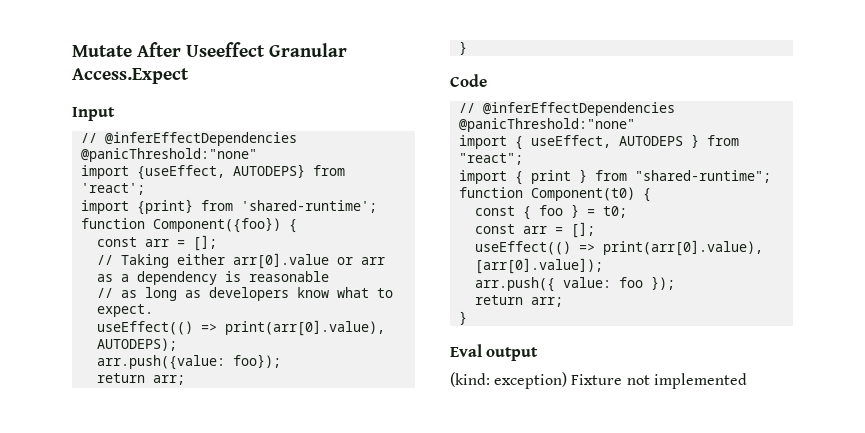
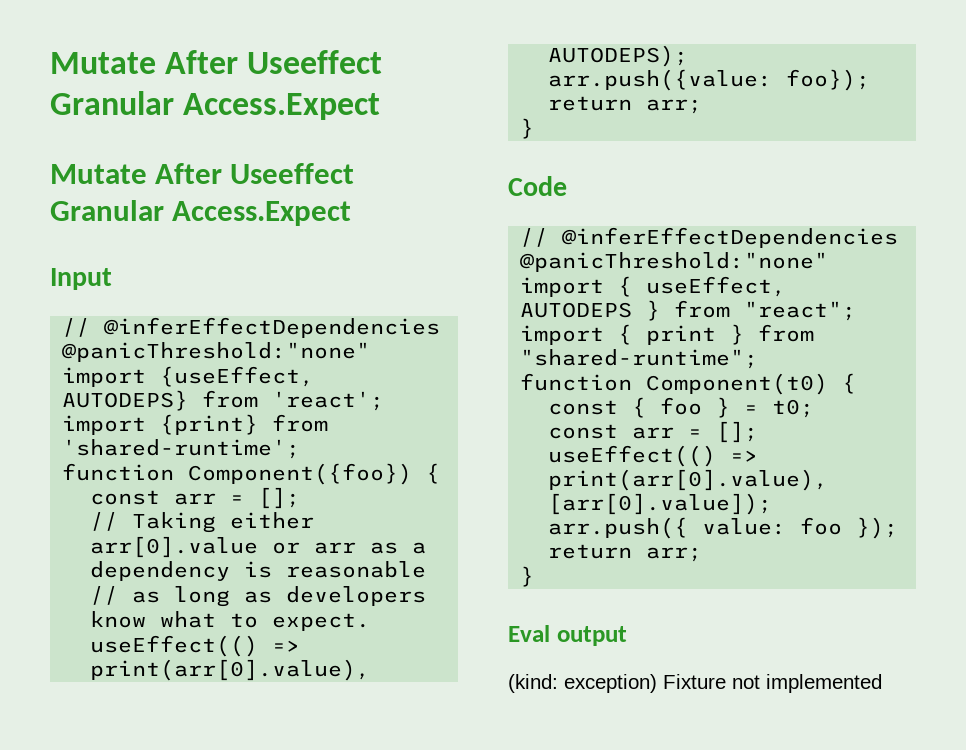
[72,42,348,57] [72,68,189,84] Mutate After Useeffect Granular Access.Expect -> [50,50,383,74] [50,91,381,120] [50,163,355,184] [50,200,352,226] Mutate After Useeffect Granular Access.Expect // Mutate After Useeffect Granular Access.Expect

